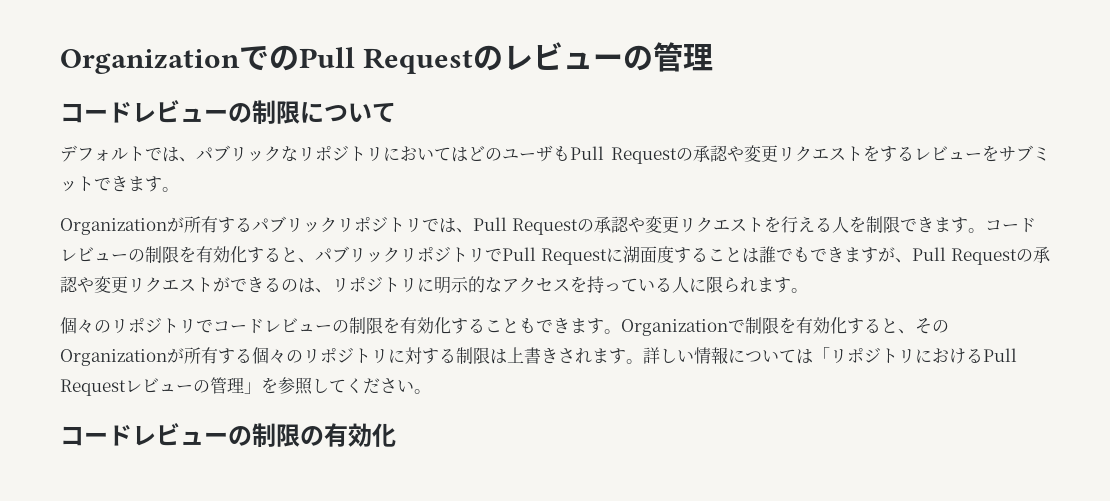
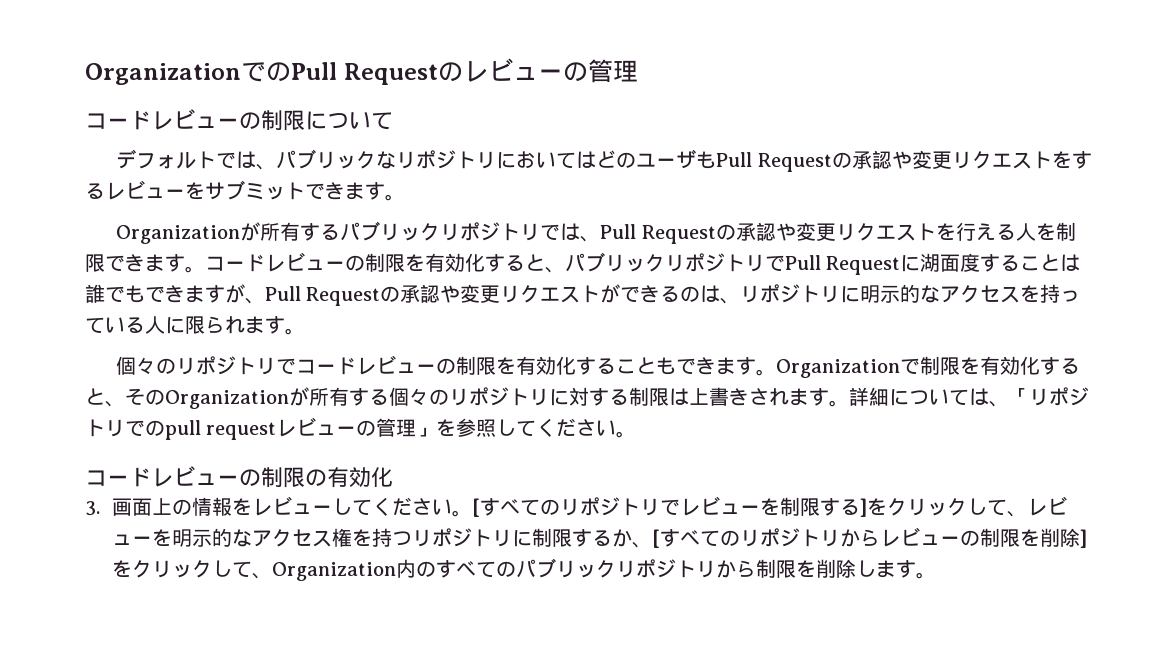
[660,347,728,364] しい情報 -> [869,387,889,406] 細
(813, 356) none -> [989,401,1009,407] 、
[915,348,1017,364] [60,379,126,396] におけるPull Request -> [125,420,277,440] でのpull request
(396, 435) none -> [85,496,1068,517] [112,527,1088,548] [112,558,937,581] // 3.画面上の情報をレビューしてください。[すべてのリポジトリでレビューを制限する]をクリックして、レビューを明示的なアクセス権を持つリポジトリに制限するか、[すべてのリポジトリからレビューの制限を削除]をクリックして、Organization内のすべてのパブリックリポジトリから制限を削除します。

